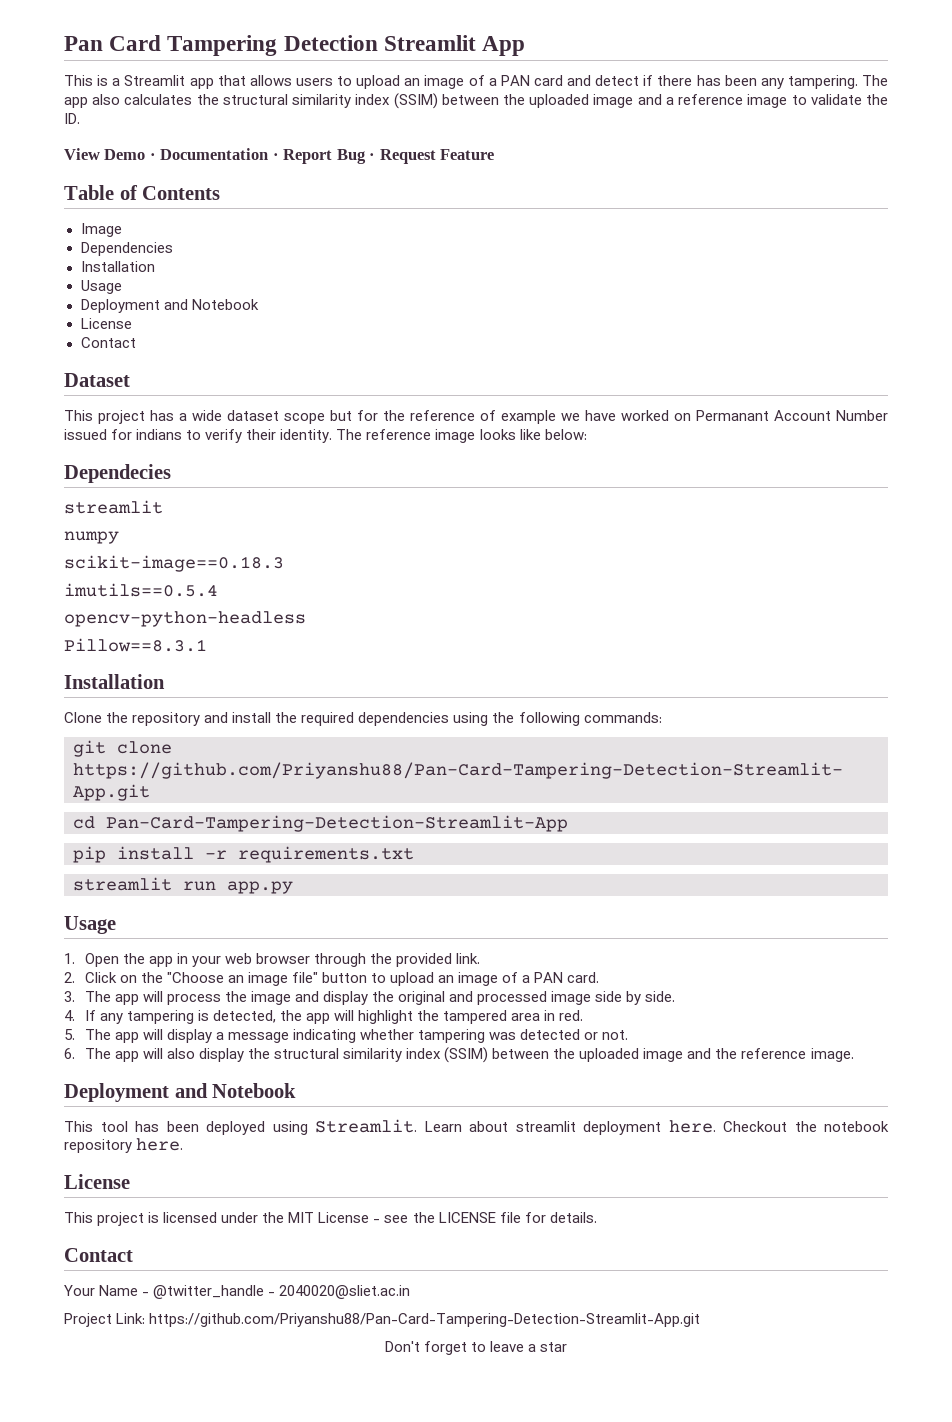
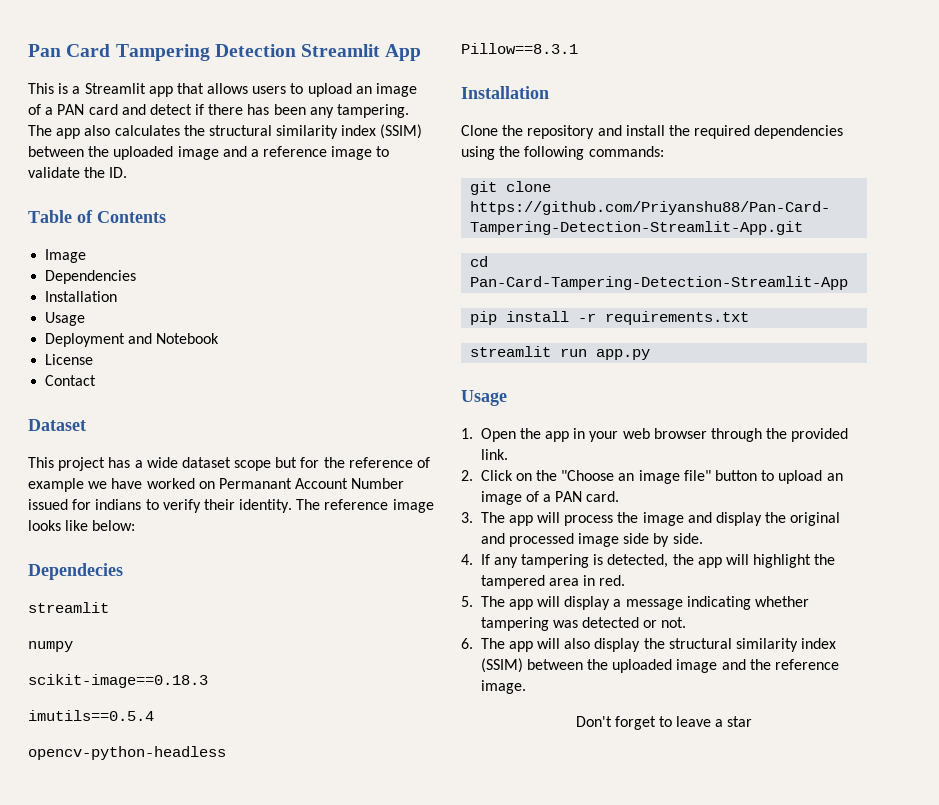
[64,148,495,164] // View Demo · Documentation · Report Bug · Request Feature -> (128, 172) none
[64,1083,297,1102] [64,1119,889,1135] [64,1138,184,1153] [64,1174,130,1189] [64,1212,597,1226] [64,1248,133,1262] [64,1285,411,1299] [64,1313,701,1327] // Deployment and Notebook // This tool has been deployed using Streamlit. Learn about streamlit deployment here. Checkout the notebook repository here. // License // This project is licensed under the MIT License - see the LICENSE file for details. // Contact // Your Name - @twitter_handle - 2040020@sliet.ac.in // Project Link: https://github.com/Priyanshu88/Pan-Card-Tampering-Detection-Streamlit-App.git -> (526, 687) none

